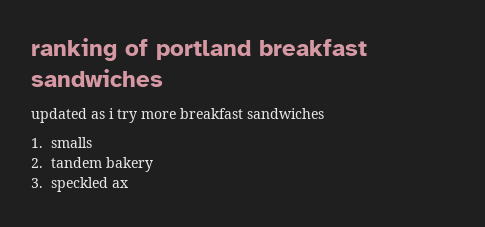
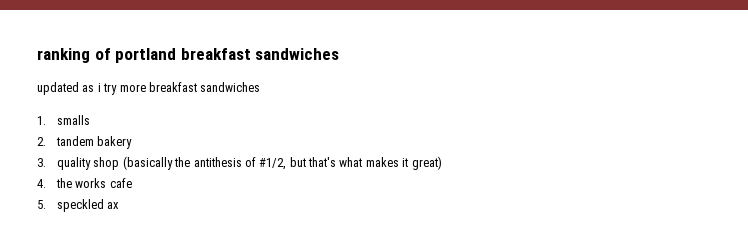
(43, 183) none -> [57,156,442,170] [37,178,132,188] [37,200,46,209] quality shop (basically the antithesis of #1/2, but that's what makes it great) // 4. the works cafe // 5.

